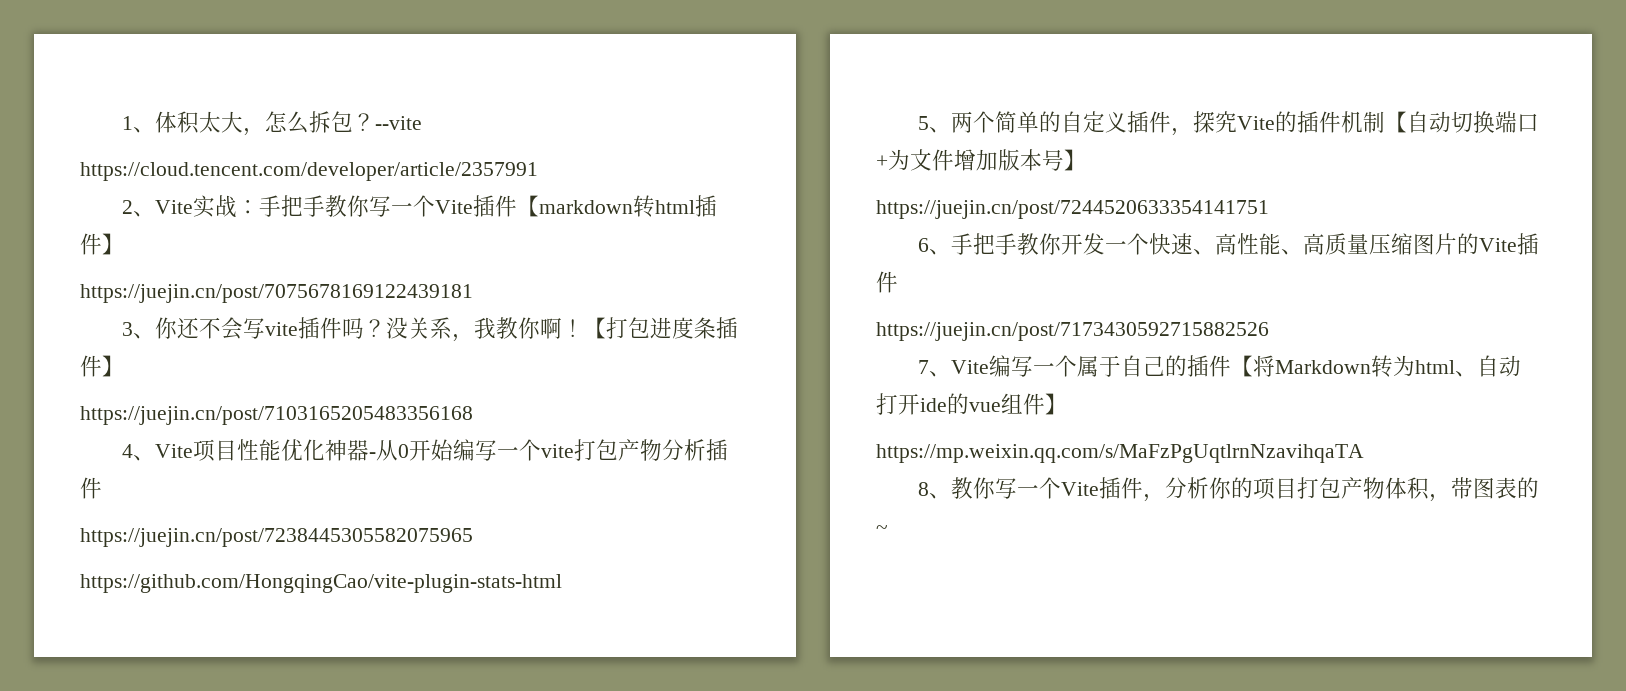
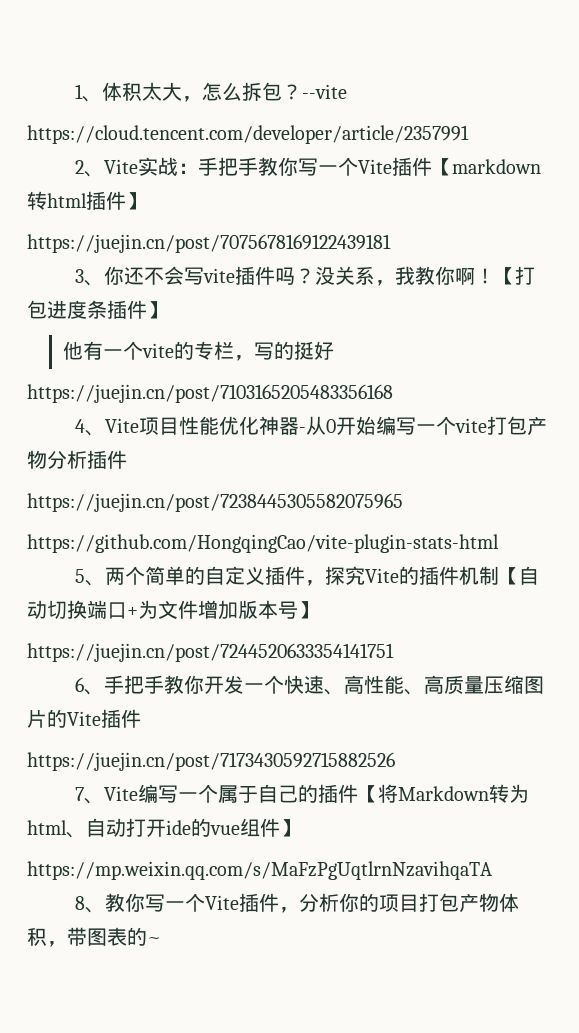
(124, 366) none -> [63,341,335,361] // 他有一个vite的专栏，写的挺好

